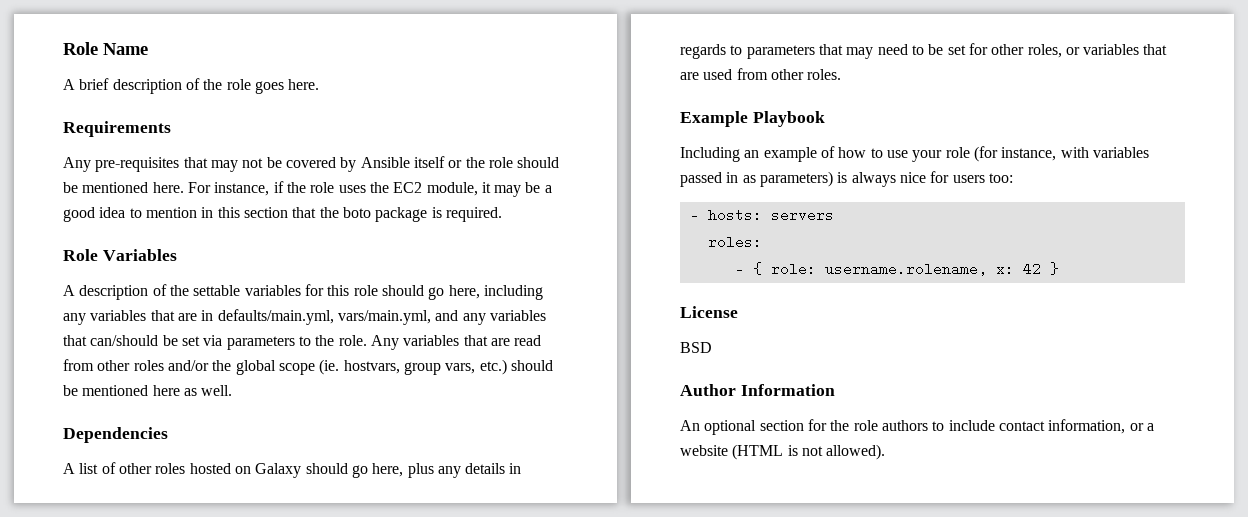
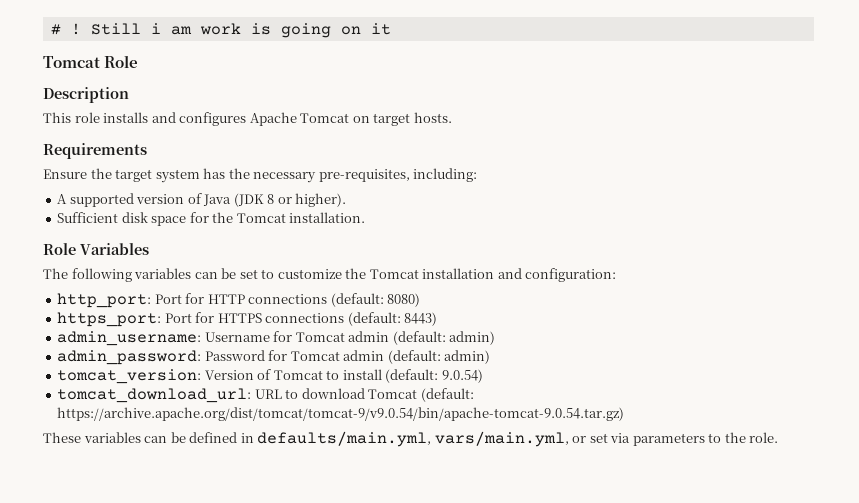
[63,42,148,55] [63,78,320,94] [63,121,171,137] [63,156,560,172] [63,181,552,197] [63,207,502,222] [63,249,177,261] [63,284,543,300] [63,309,546,325] [63,335,178,346] Role Name // A brief description of the role goes here. // Requirements // Any pre-requisites that may not be covered by Ansible itself or the role should be mentioned here. For instance, if the role uses the EC2 module, it may be a good idea to mention in this section that the boto package is required. // Role Variables // A description of the settable variables for this role should go here, including any variables that are in defaults/main.yml, vars/main.yml, and any variables that can/should be -> [50,23,391,38] [43,55,139,68] [43,87,129,103] [43,112,452,126] [43,143,147,159] [43,168,478,183] [57,193,347,207] [57,212,366,226] [43,243,149,255] [43,268,617,282] [57,293,421,308] [57,312,438,327] [57,331,496,346] [57,350,491,365] [57,369,483,384] [57,388,474,403] [57,407,625,421] [43,431,587,447] # ! Still i am work is going on it // Tomcat Role // Description // This role installs and configures Apache Tomcat on target hosts. // Requirements // Ensure the target system has the necessary pre-requisites, including: // A supported version of Java (JDK 8 or higher). // Sufficient disk space for the Tomcat installation. // Role Variables // The following variables can be set to customize the Tomcat installation and configuration: // http_port: Port for HTTP connections (default: 8080) // https_port: Port for HTTPS connections (default: 8443) // admin_username: Username for Tomcat admin (default: admin) // admin_password: Password for Tomcat admin (default: admin) // tomcat_version: Version of Tomcat to install (default: 9.0.54) // tomcat_download_url: URL to download Tomcat (default: https://archive.apache.org/dist/tomcat/tomcat-9/v9.0.54/bin/apache-tomcat-9.0.54.tar.gz) // These variables can be defined in defaults/main.yml, vars/main.yml, or
[370,335,542,350] [63,359,553,375] [63,385,233,396] [63,427,168,443] [63,462,522,478] [680,43,1168,59] [680,68,842,80] [680,111,825,127] [680,146,1149,162] [680,171,1013,187] [689,208,834,222] [707,235,762,249] [734,262,1059,276] [680,306,738,318] [680,342,712,353] [680,384,835,396] [680,419,1154,435] [680,444,886,460] Any variables that are read from other roles and/or the global scope (ie. hostvars, group vars, etc.) should be mentioned here as well. // Dependencies // A list of other roles hosted on Galaxy should go here, plus any details in regards to parameters that may need to be set for other roles, or variables that are used from other roles. // Example Playbook // Including an example of how to use your role (for instance, with variables passed in as parameters) is always nice for users too: // - hosts: servers // roles: // - { role: username.rolename, x: 42 } // License // BSD // Author Information // An optional section for the role authors to include contact information, or a website (HTML is not allowed). -> (779, 437) none

